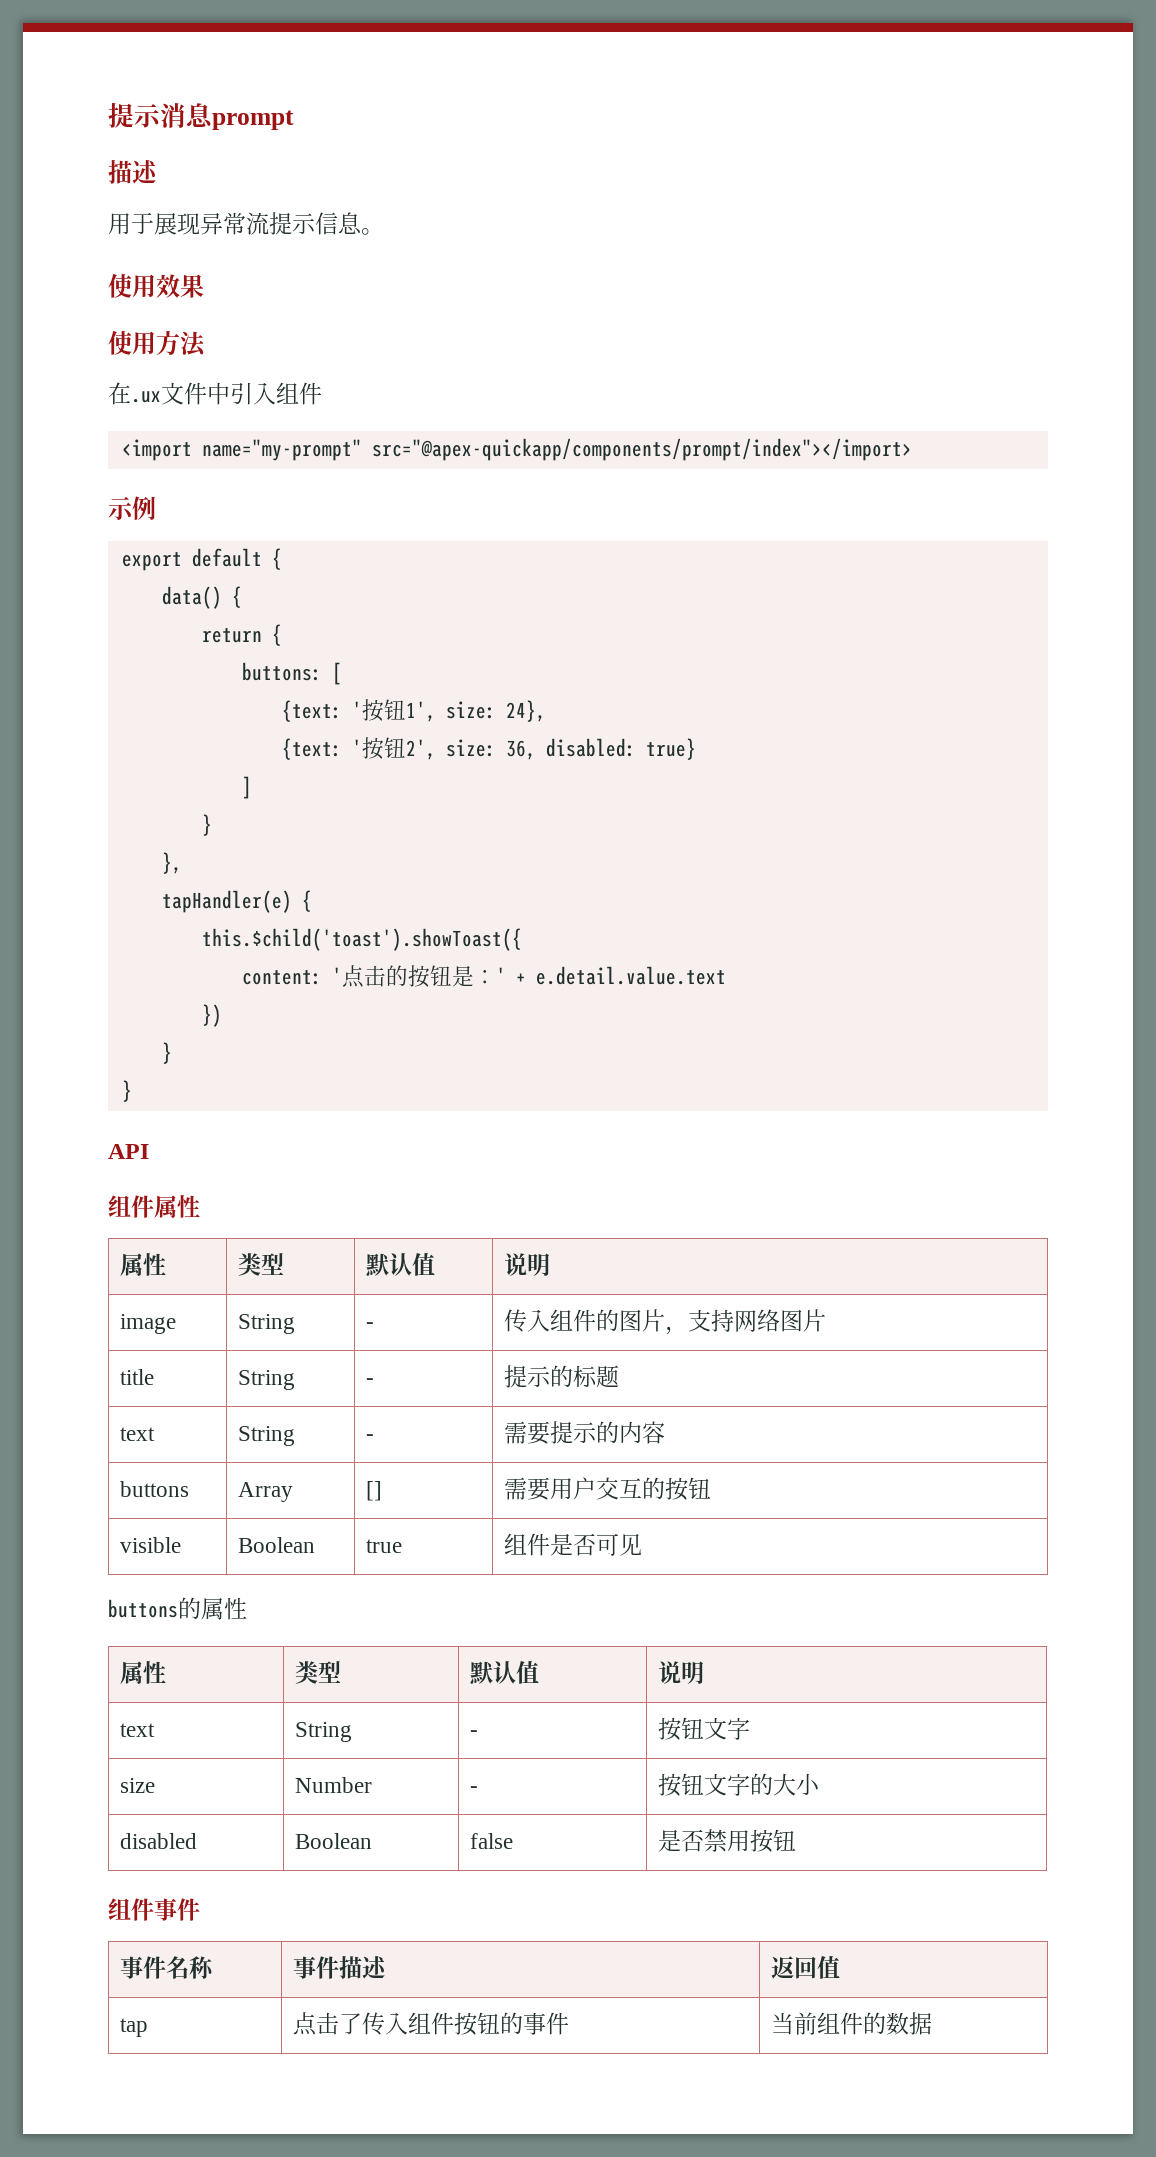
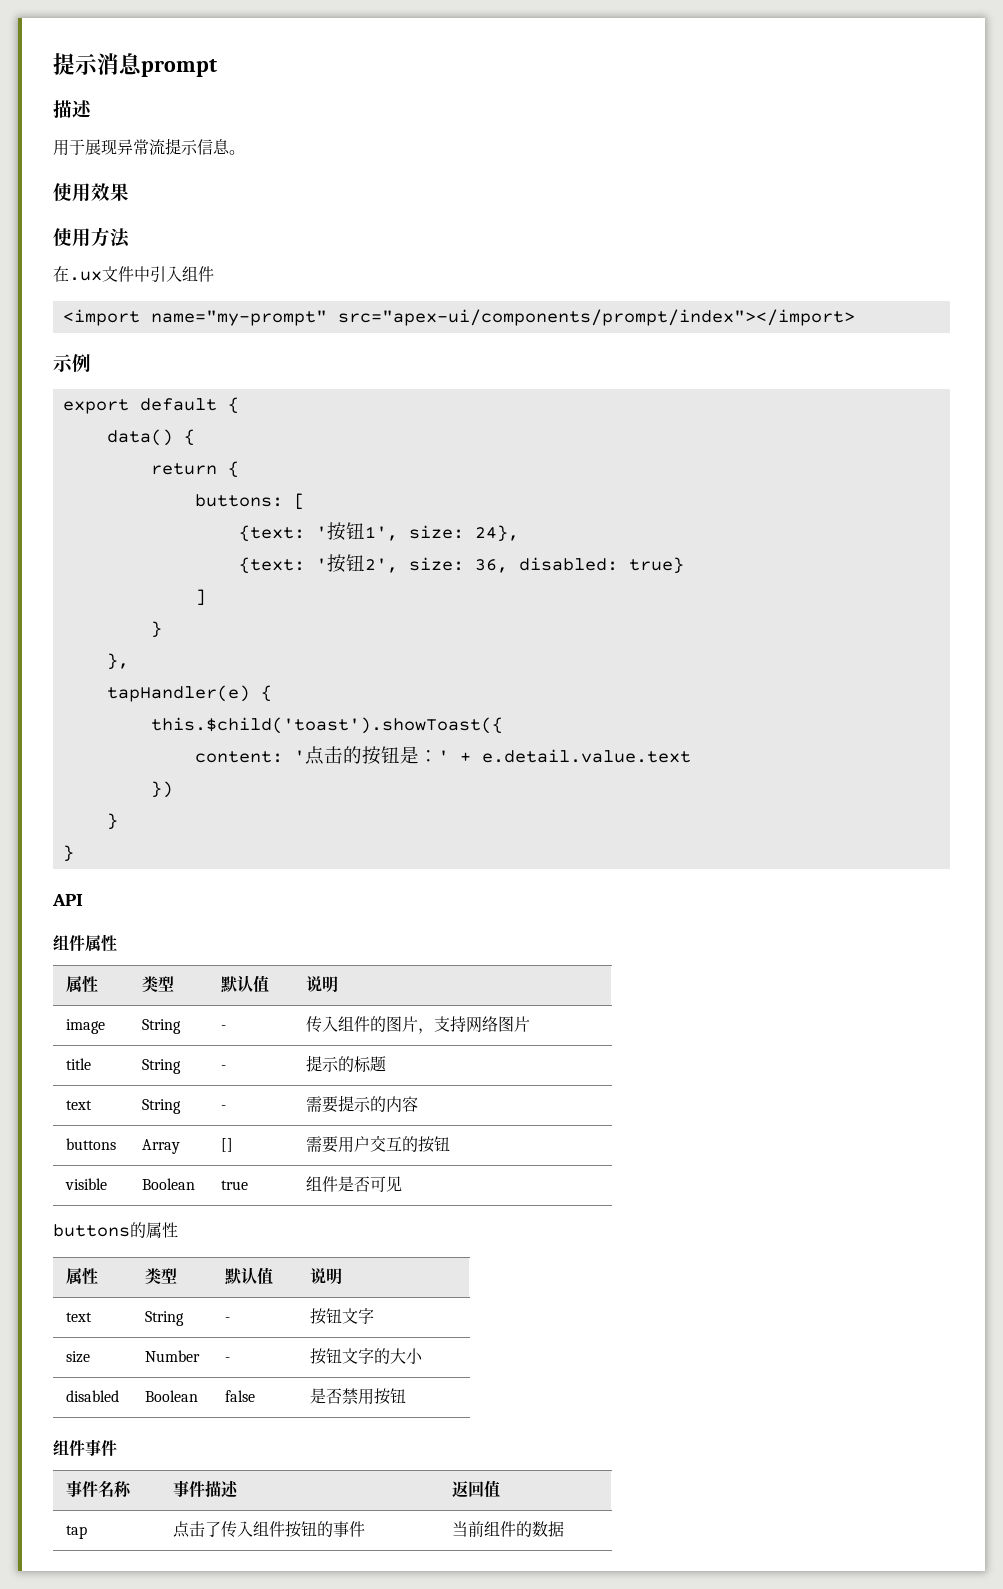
[371,438,912,461] src="@apex-quickapp/components/prompt/index"></import> -> [337,309,855,326] src="apex-ui/components/prompt/index"></import>

